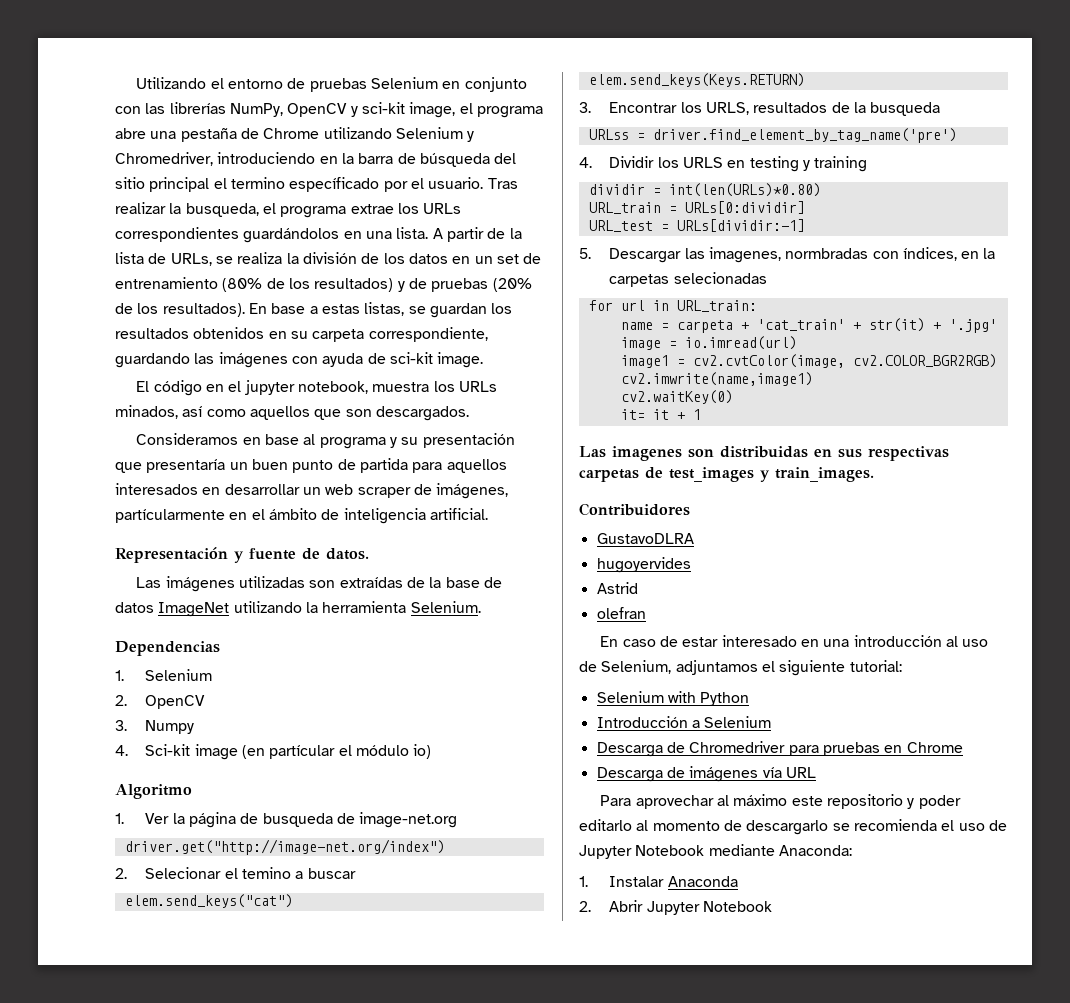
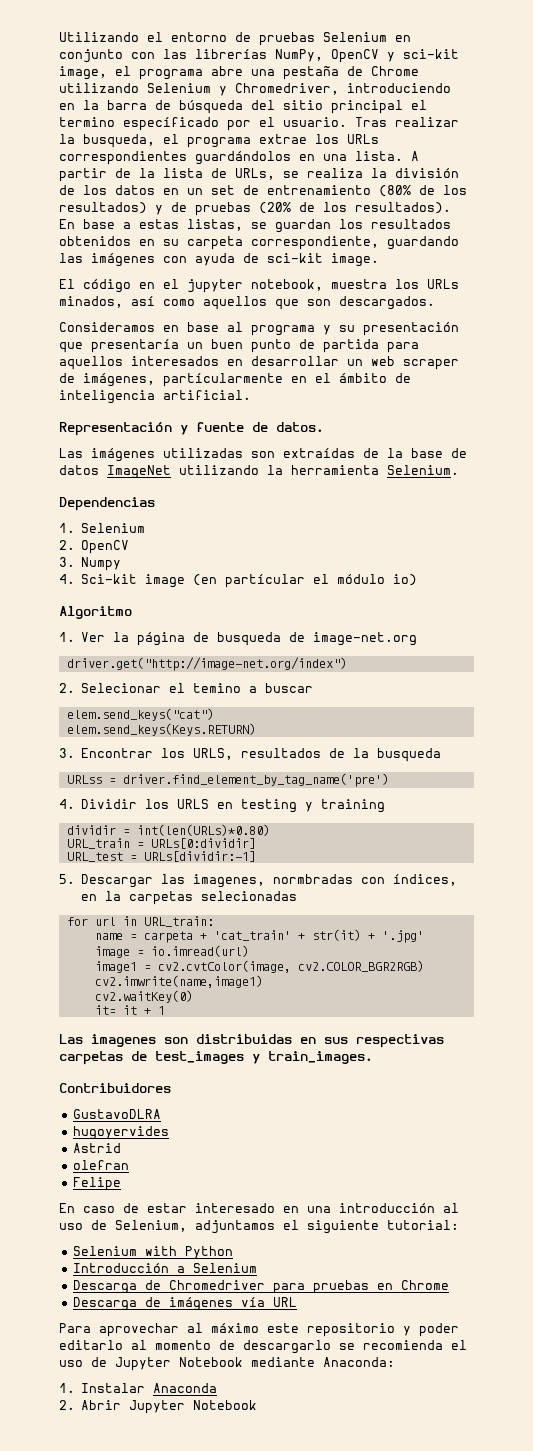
(646, 613) none -> [72,1177,121,1191] // Felipe

